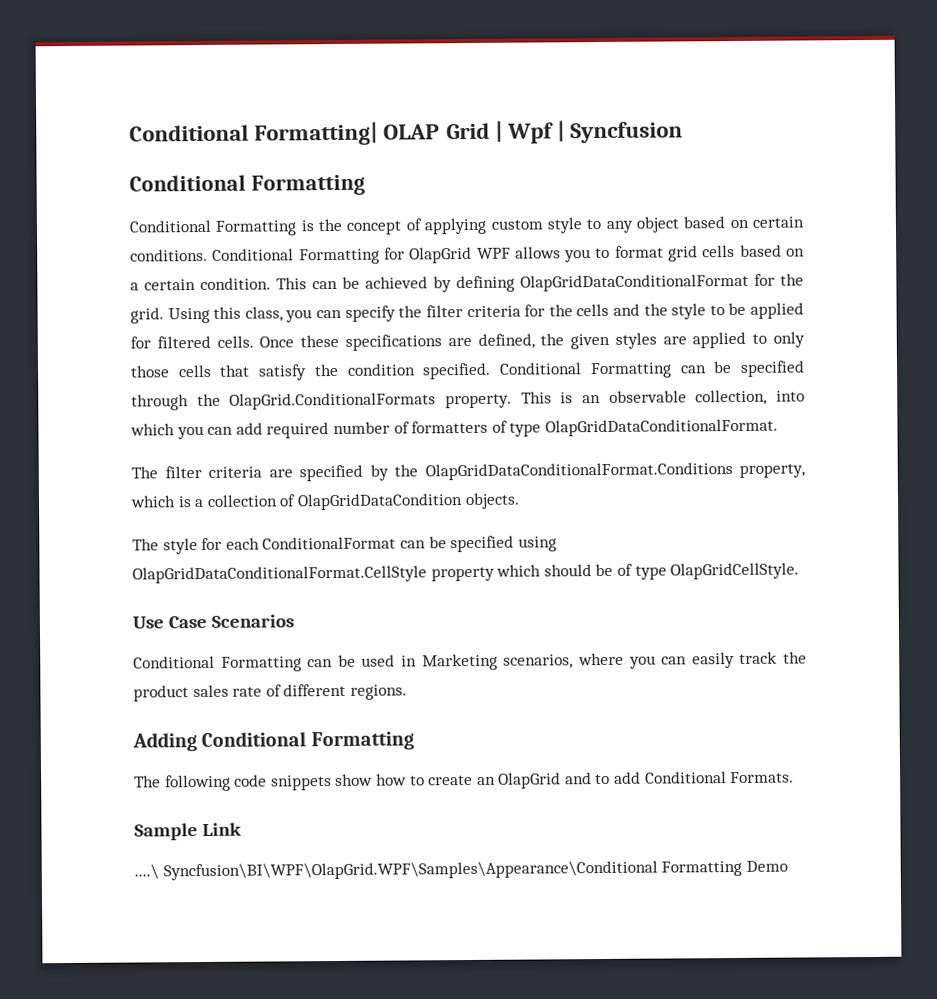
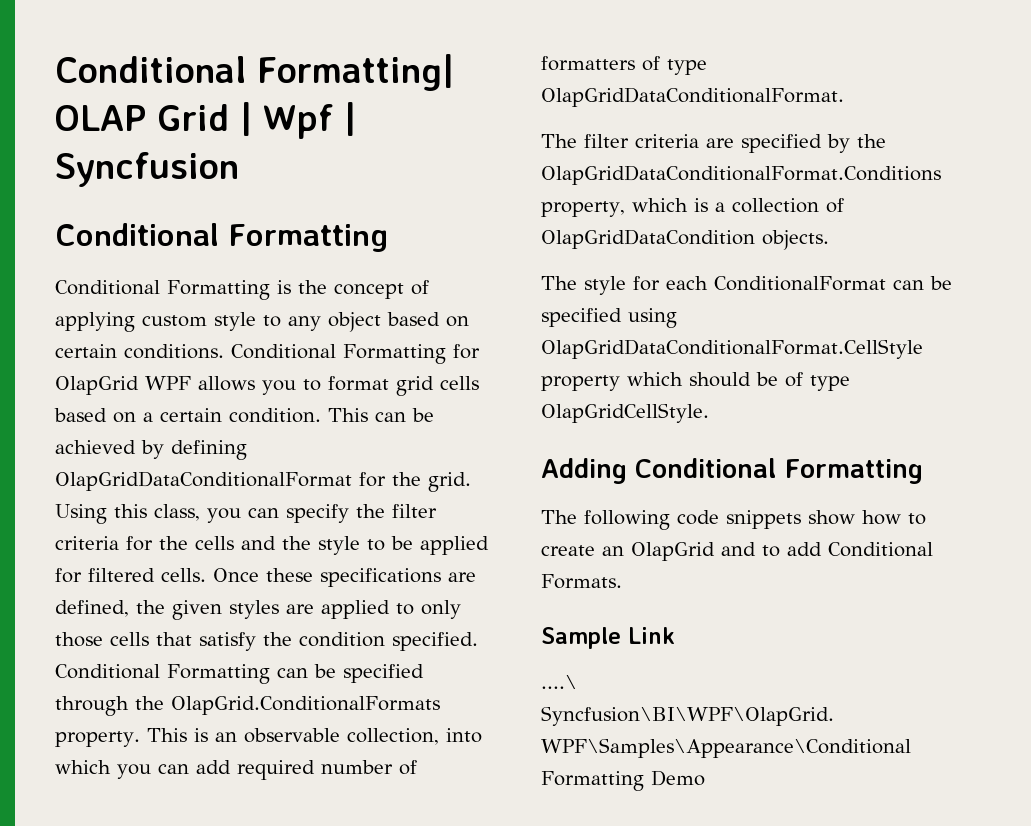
[132,614,294,629] [133,651,807,672] [133,683,407,702] // Use Case Scenarios // Conditional Formatting can be used in Marketing scenarios, where you can easily track the product sales rate of different regions. -> (709, 413) none

